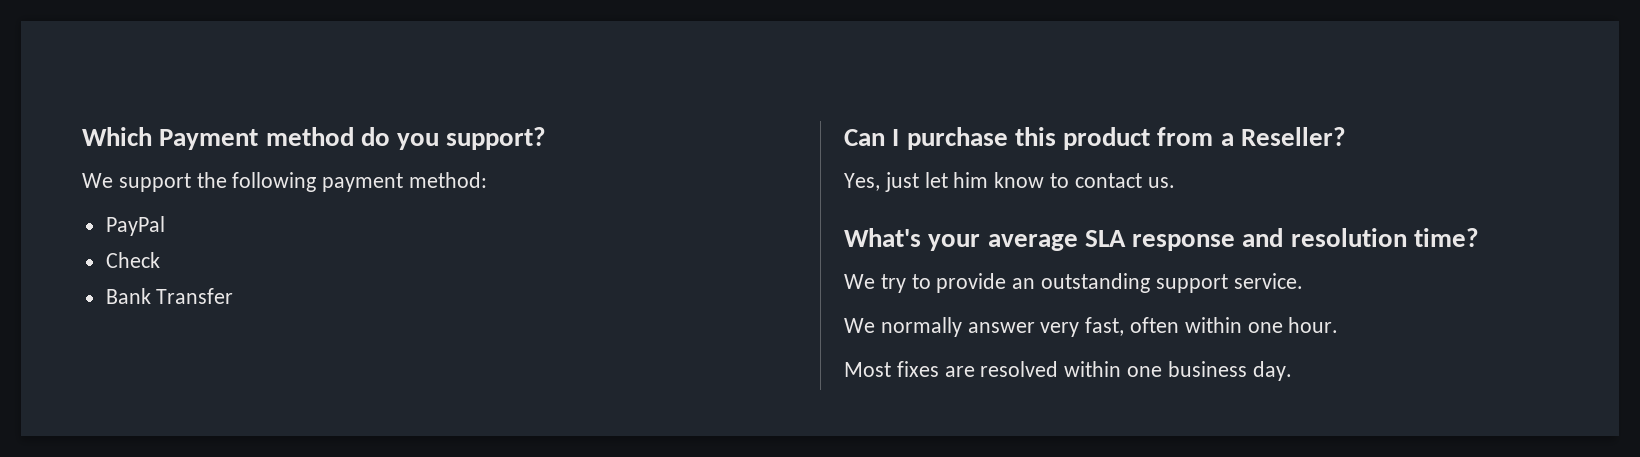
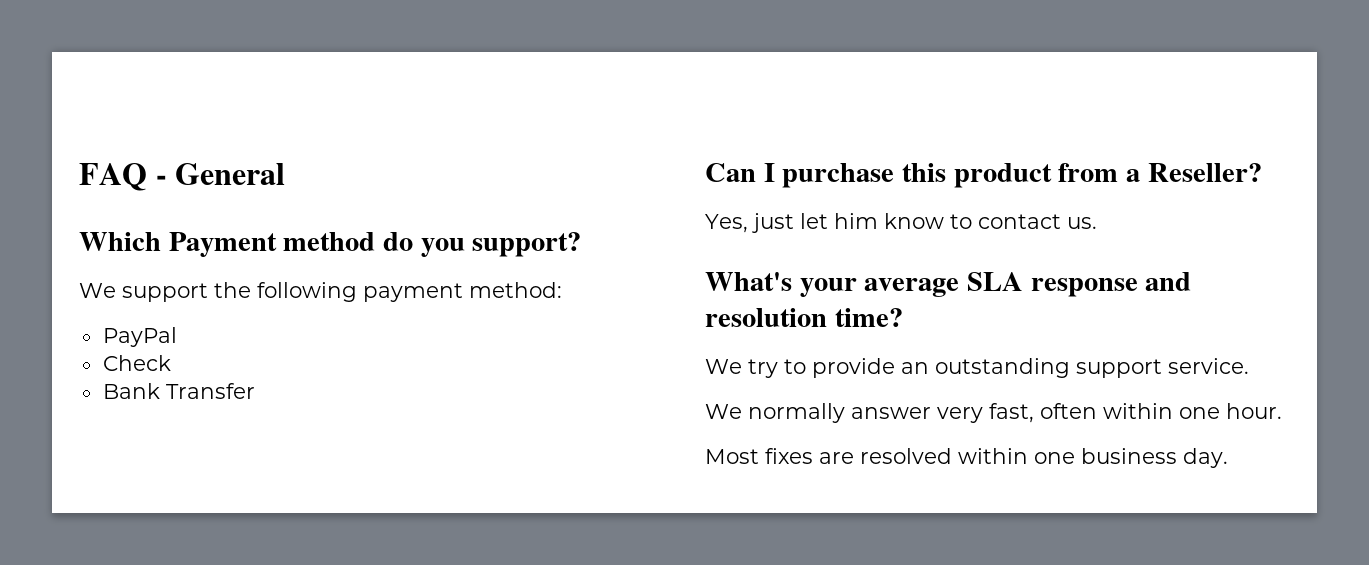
(82, 136) none -> [79,163,286,191] FAQ - General //

